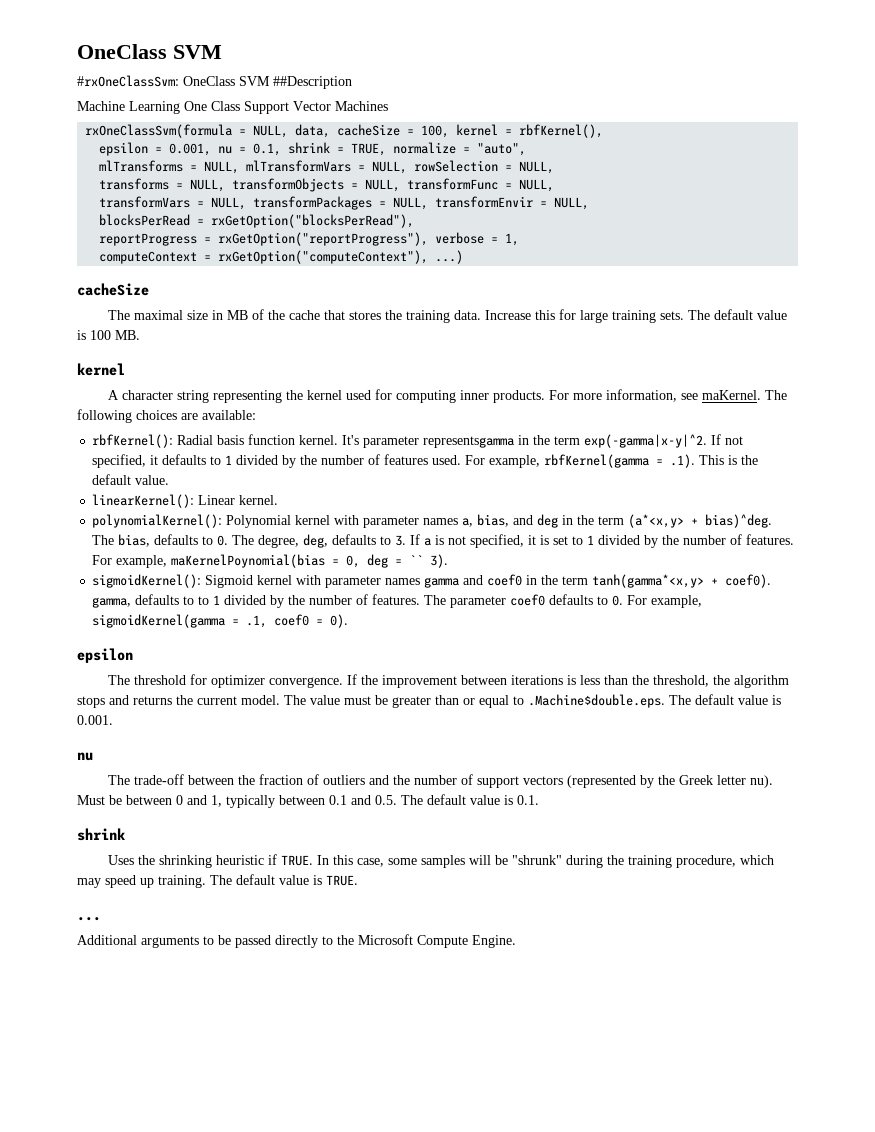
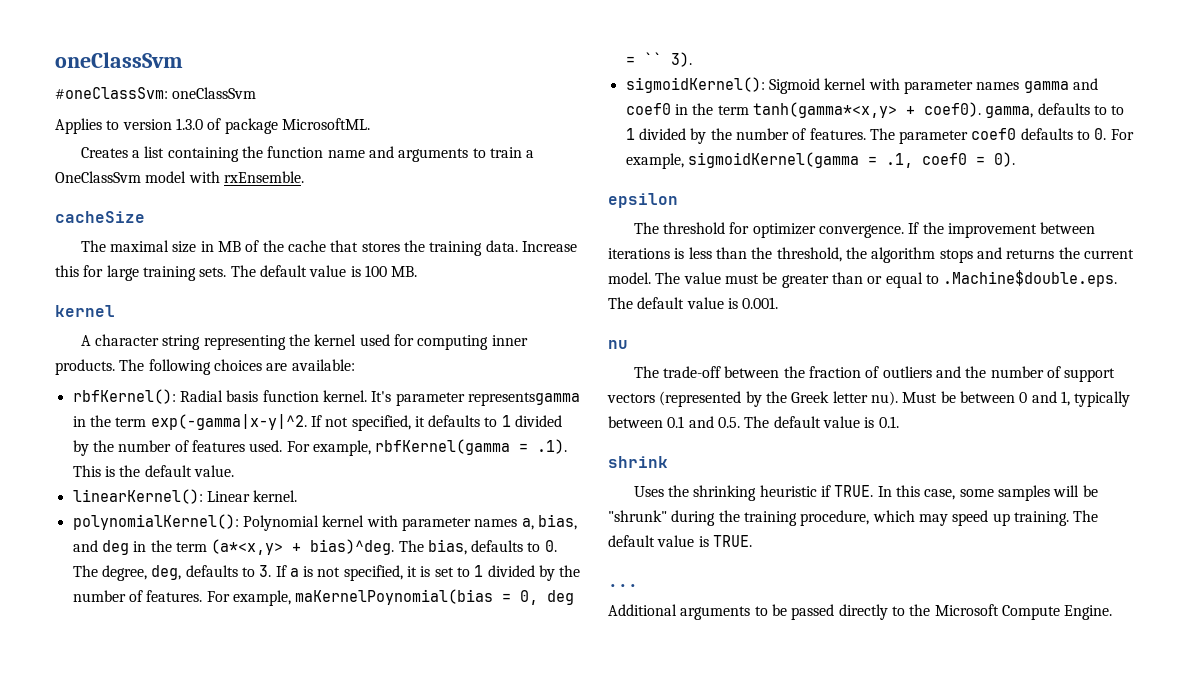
[77,44,222,59] [77,75,352,89] [77,101,388,114] [85,124,604,138] [99,142,527,156] [99,160,555,174] [99,178,555,192] [99,196,590,210] [99,214,415,228] [99,232,520,246] [99,250,464,264] OneClass SVM // #rxOneClassSvm: OneClass SVM ##Description // Machine Learning One Class Support Vector Machines // rxOneClassSvm(formula = NULL, data, cacheSize = 100, kernel = rbfKernel(), // epsilon = 0.001, nu = 0.1, shrink = TRUE, normalize = "auto", // mlTransforms = NULL, mlTransformVars = NULL, rowSelection = NULL, // transforms = NULL, transformObjects = NULL, transformFunc = NULL, // transformVars = NULL, transformPackages = NULL, transformEnvir = NULL, // blocksPerRead = rxGetOption("blocksPerRead"), // reportProgress = rxGetOption("reportProgress"), verbose = 1, // computeContext = rxGetOption("computeContext"), ...) -> [55,52,183,68] [55,87,257,99] [55,118,370,134] [80,146,535,162] [55,171,304,183] oneClassSvm // #oneClassSvm: oneClassSvm // Applies to version 1.3.0 of package MicrosoftML. // Creates a list containing the function name and arguments to train a OneClassSvm model with rxEnsemble.
[549,389,762,402] For more information, see maKernel. -> (115, 367) none

